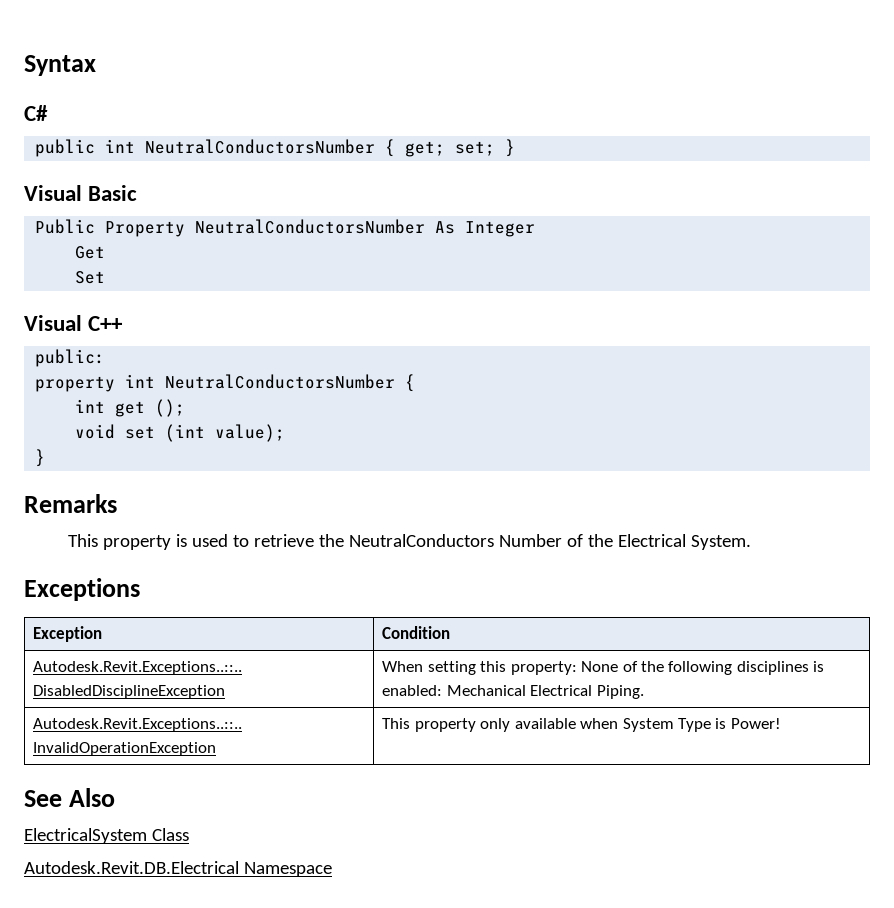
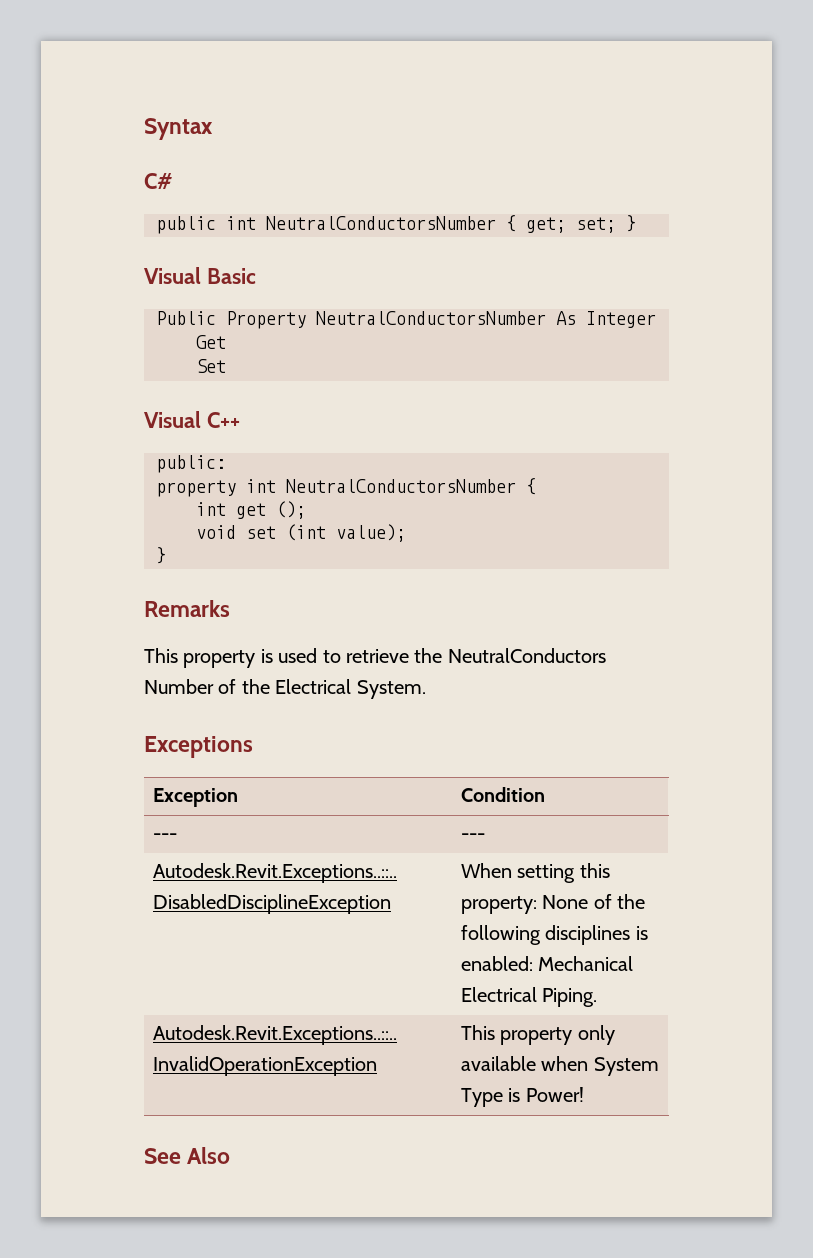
(451, 632) none -> [152,833,177,840] [460,833,485,840] // --- | ---
[24,828,189,844] [24,861,332,877] // ElectricalSystem Class // Autodesk.Revit.DB.Electrical Namespace -> (231, 1155) none

